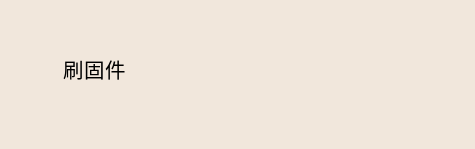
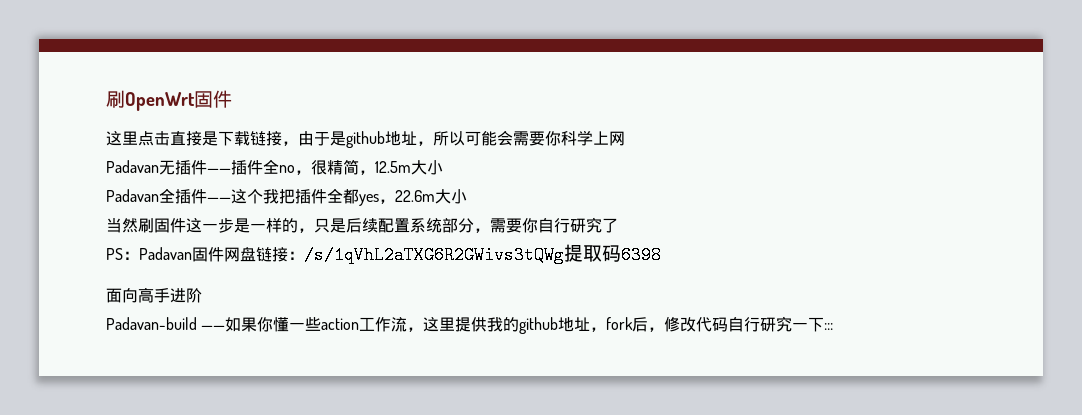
[63,60,126,80] 刷固件 -> [106,90,232,111] [106,130,625,148] [106,159,443,175] [106,188,467,206] [106,217,618,233] [106,244,661,264] [106,287,202,303] [106,316,834,334] 刷OpenWrt固件 // 这里点击直接是下载链接，由于是github地址，所以可能会需要你科学上网 // Padavan无插件——插件全no，很精简，12.5m大小 // Padavan全插件——这个我把插件全都yes，22.6m大小 // 当然刷固件这一步是一样的，只是后续配置系统部分，需要你自行研究了 // PS：Padavan固件网盘链接：/s/1qVhL2aTXG6R2GWivs3tQWg提取码6398 // 面向高手进阶 // Padavan-build ——如果你懂一些action工作流，这里提供我的github地址，fork后，修改代码自行研究一下:::

